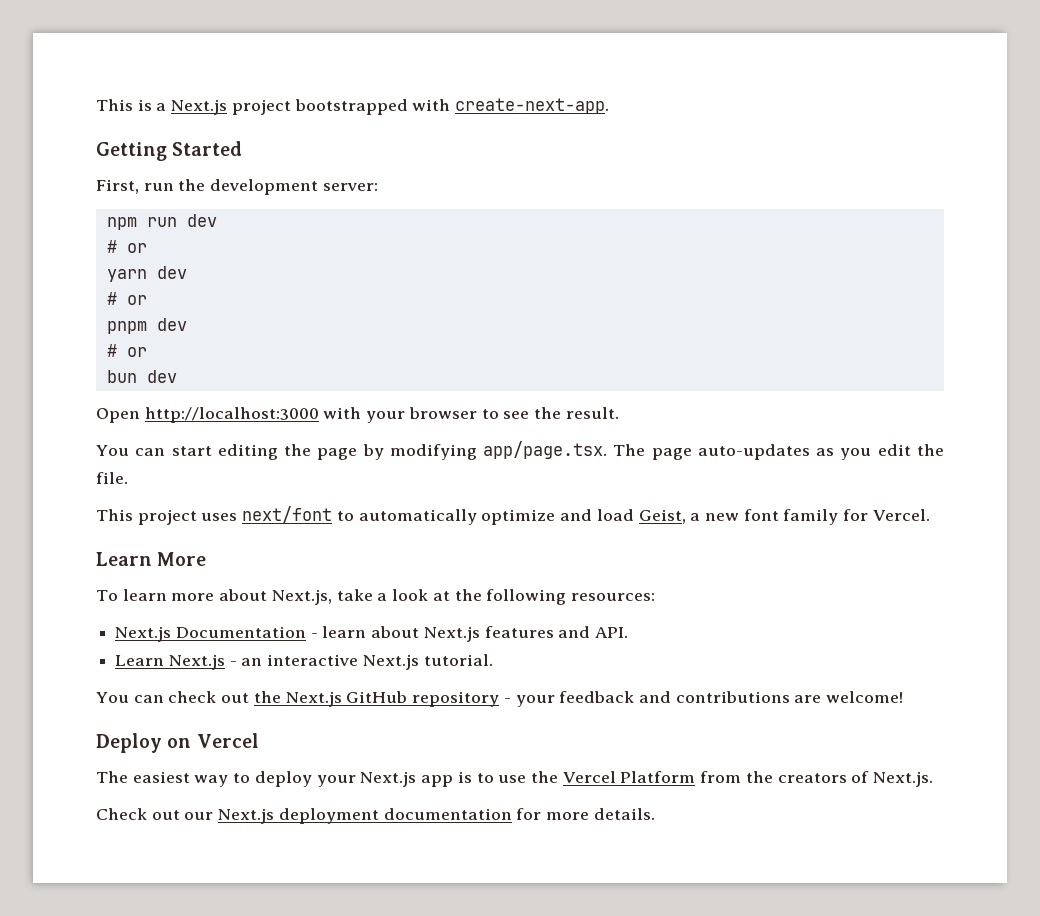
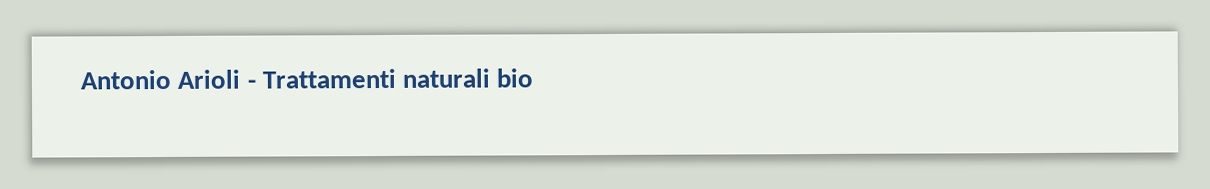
[96,98,610,115] [96,141,243,161] [96,179,378,195] [106,214,217,230] [106,240,147,253] [106,266,187,282] [106,292,147,305] [106,318,187,334] [106,344,147,357] [106,370,177,383] [96,407,619,423] [96,441,944,460] [96,472,128,484] [96,506,930,525] [96,552,207,566] [96,589,655,605] [115,626,629,642] [115,654,493,670] [96,691,904,707] [96,733,259,753] [96,771,934,787] [96,808,655,824] This is a Next.js project bootstrapped with create-next-app. // Getting Started // First, run the development server: // npm run dev // # or // yarn dev // # or // pnpm dev // # or // bun dev // Open http://localhost:3000 with your browser to see the result. // You can start editing the page by modifying app/page.tsx. The page auto-updates as you edit the file. // This project uses next/font to automatically optimize and load Geist, a new font family for Vercel. // Learn More // To learn more about Next.js, take a look at the following resources: // Next.js Documentation - learn about Next.js features and API. // Learn Next.js - an interactive Next.js tutorial. // You can check out the Next.js GitHub repository - your feedback and contributions are welcome! // Deploy on Vercel // The easiest way to deploy your Next.js app is to use the Vercel Platform from the creators of Next.js. // Check out our Next.js deployment documentation for more details. -> [80,68,534,90] Antonio Arioli - Trattamenti naturali bio

